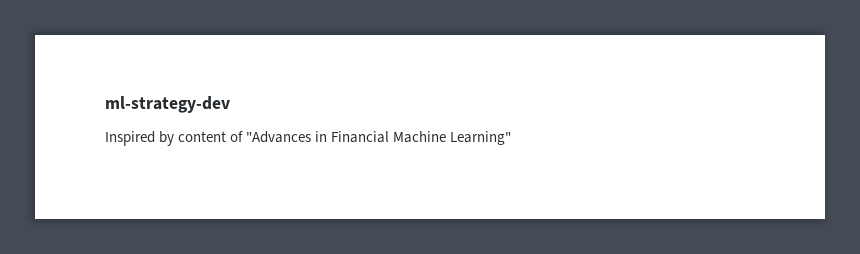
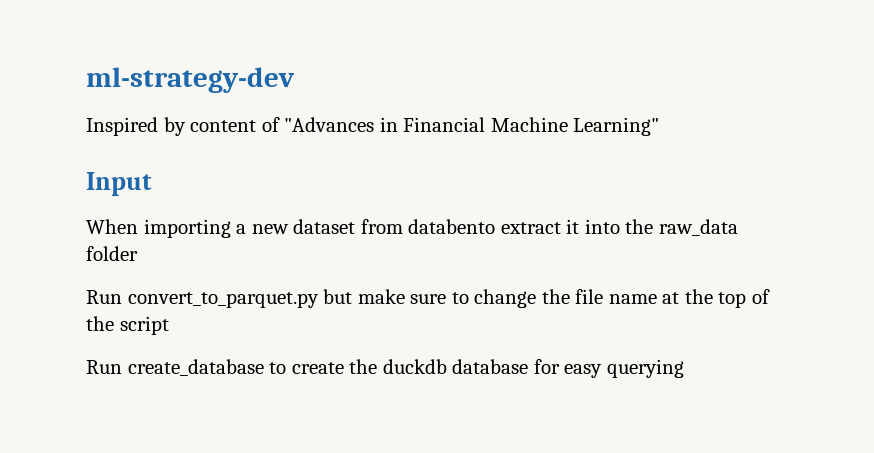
(512, 138) none -> [86,172,152,196] [86,219,738,238] [86,246,138,261] [86,289,770,308] [86,316,169,335] [86,359,684,378] // Input // When importing a new dataset from databento extract it into the raw_data folder // Run convert_to_parquet.py but make sure to change the file name at the top of the script // Run create_database to create the duckdb database for easy querying

